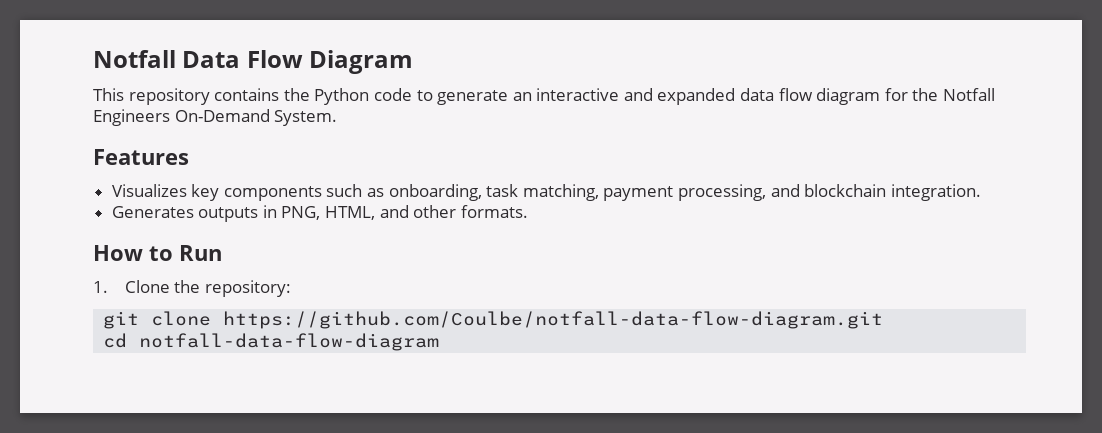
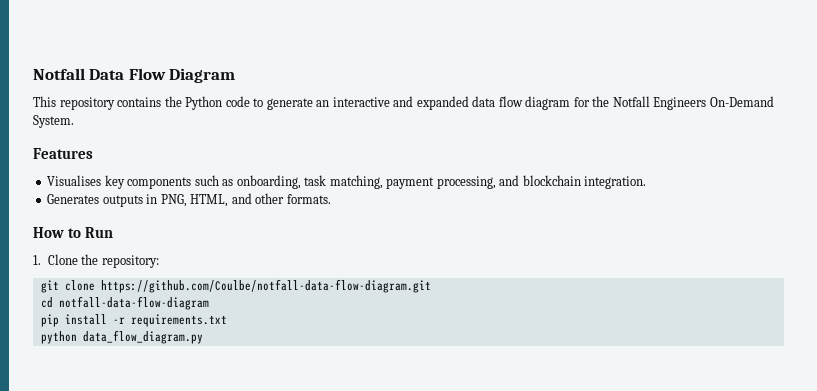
[111,184,187,197] Visualizes -> [47,175,102,186] Visualises
(440, 342) none -> [40,314,227,327] [40,330,203,344] // pip install -r requirements.txt // python data_flow_diagram.py

